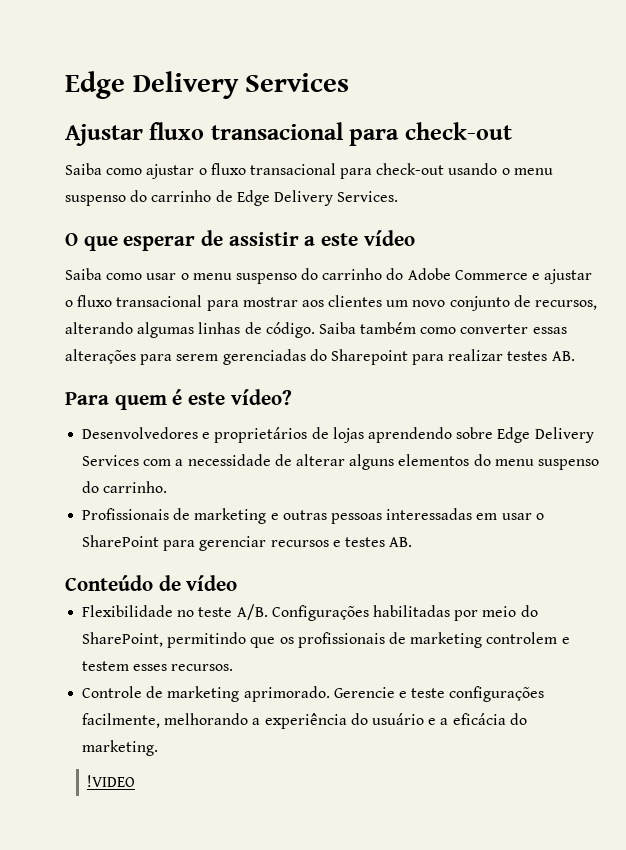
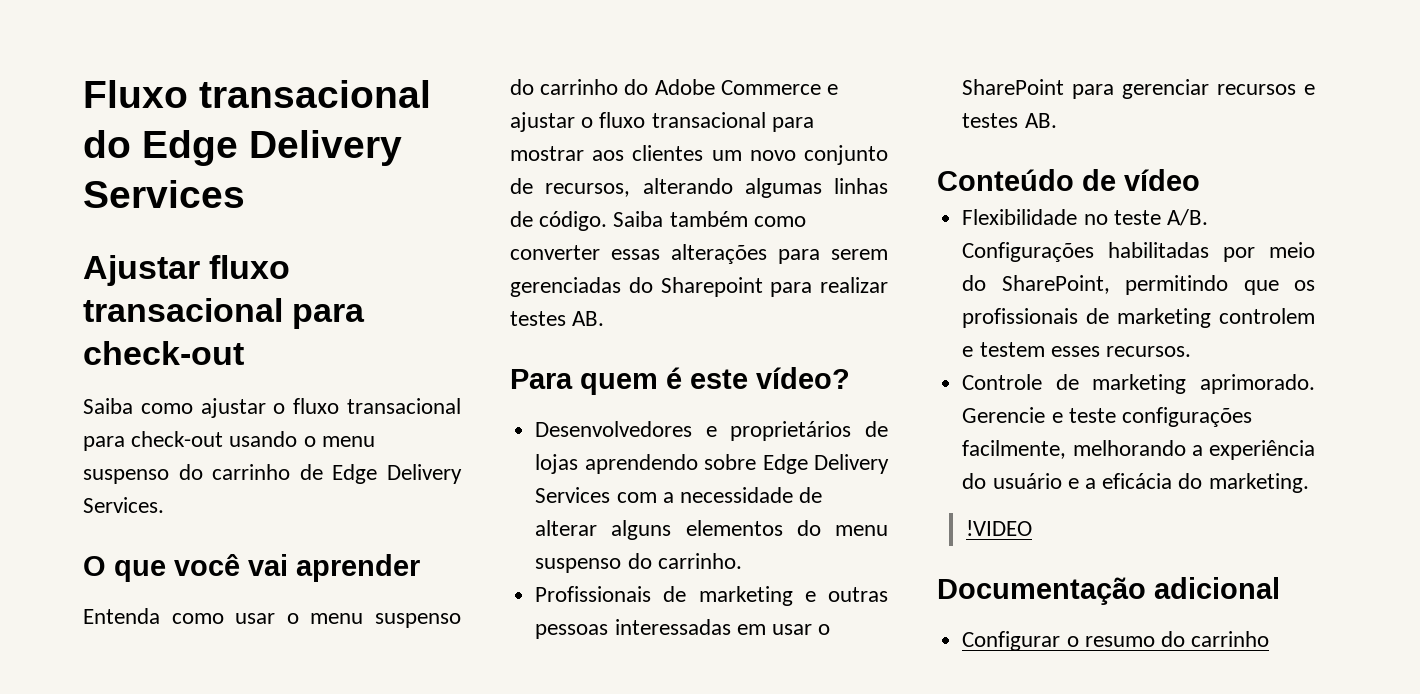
(65, 85) none -> [83,80,431,108] [83,130,131,158] Fluxo transacional do
[123,230,415,251] [65,268,102,280] esperar de assistir a este vídeo // Saiba -> [174,554,420,582] [83,608,160,624] você vai aprender // Entenda
(136, 781) none -> [937,577,1280,605] [962,631,1270,651] // Documentação adicional // Configurar o resumo do carrinho

